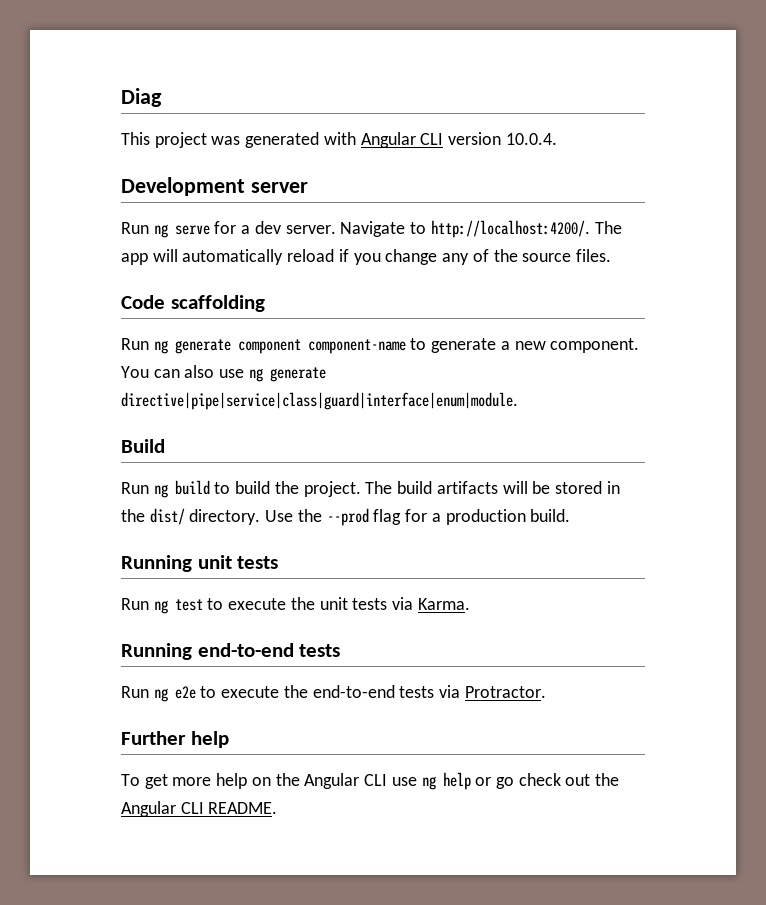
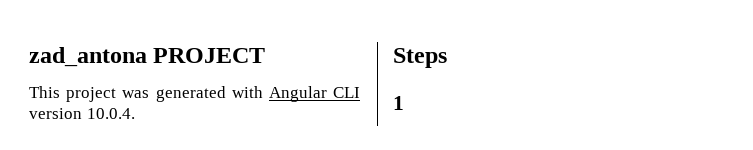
[121,88,162,107] Diag -> [29,47,266,67] zad_antona PROJECT
[121,177,308,196] [121,220,622,238] [121,249,611,265] [121,295,265,312] [121,338,640,354] [121,365,326,382] [121,392,518,410] [121,439,165,453] [121,480,620,498] [121,508,571,526] [121,555,279,572] [121,597,470,614] [121,643,341,660] [121,685,546,702] [121,731,229,748] [121,772,620,790] [121,801,278,817] Development server // Run ng serve for a dev server. Navigate to http://localhost:4200/. The app will automatically reload if you change any of the source files. // Code scaffolding // Run ng generate component component-name to generate a new component. You can also use ng generate directive|pipe|service|class|guard|interface|enum|module. // Build // Run ng build to build the project. The build artifacts will be stored in the dist/ directory. Use the --prod flag for a production build. // Running unit tests // Run ng test to execute the unit tests via Karma. // Running end-to-end tests // Run ng e2e to execute the end-to-end tests via Protractor. // Further help // To get more help on the Angular CLI use ng help or go check out the Angular CLI README. -> [393,48,447,68] [393,96,404,110] Steps // 1

